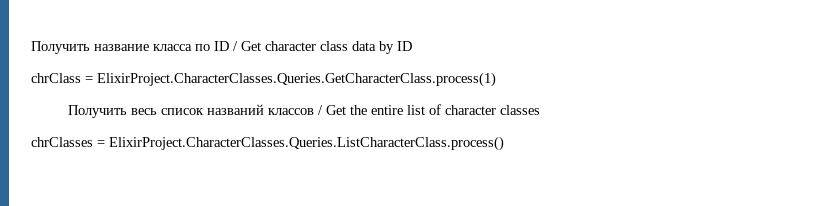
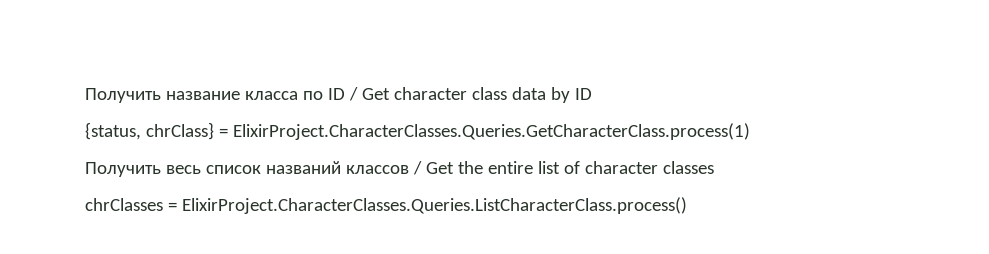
[31,73,81,83] chrClass -> [85,122,214,140] {status, chrClass}

